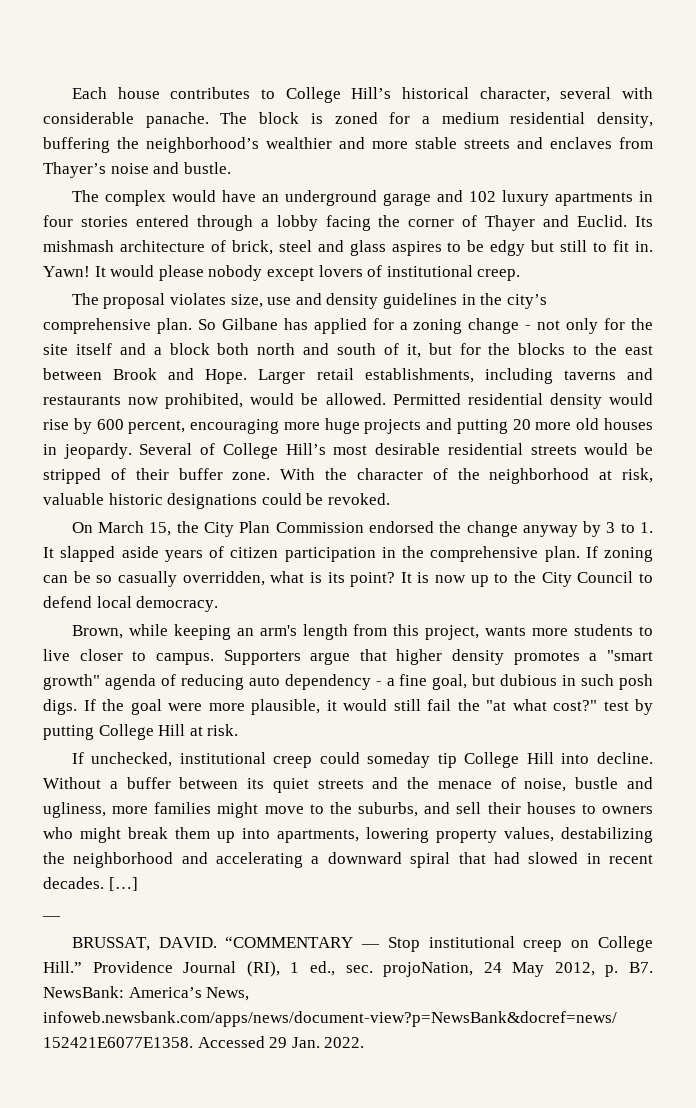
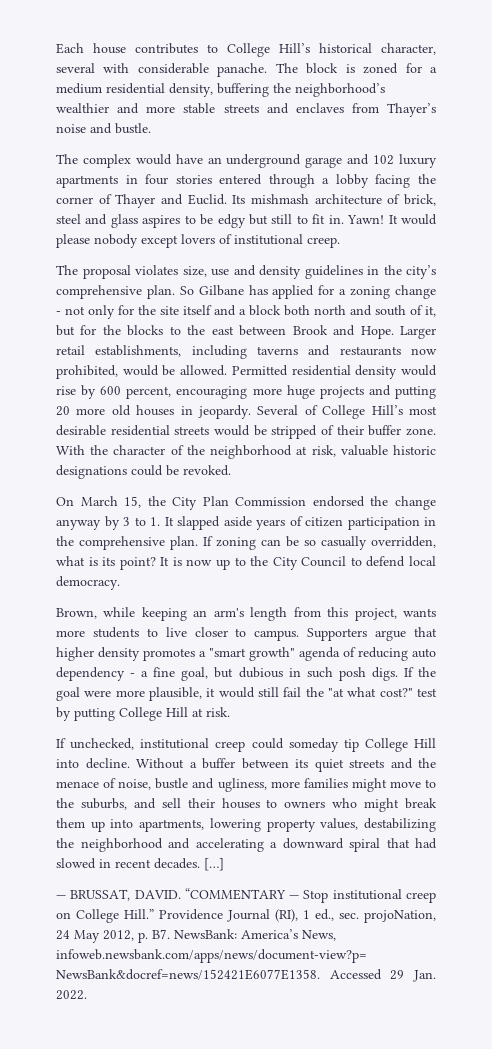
(61, 918) // -> (66, 897) none

